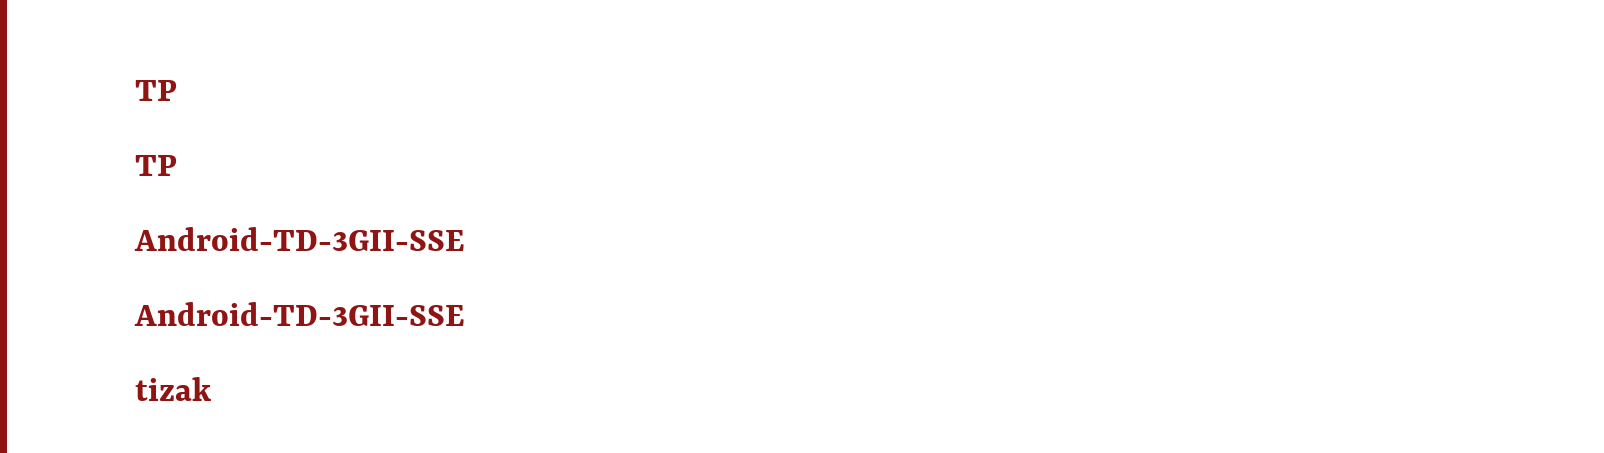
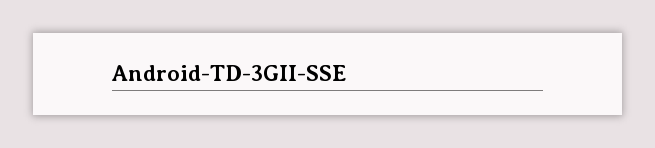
[135,80,177,101] [135,155,177,176] [134,227,465,251] [134,302,465,326] [135,377,211,401] TP // TP // Android-TD-3GII-SSE // Android-TD-3GII-SSE // tizak -> [111,65,346,81] Android-TD-3GII-SSE

